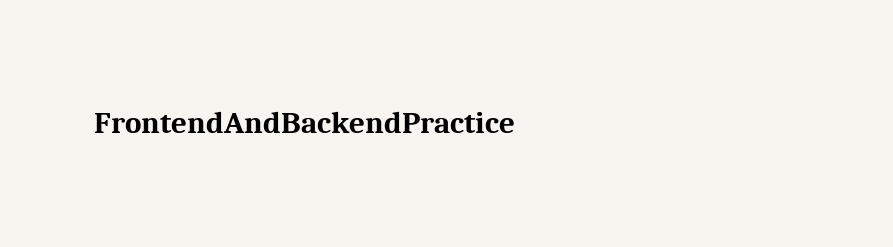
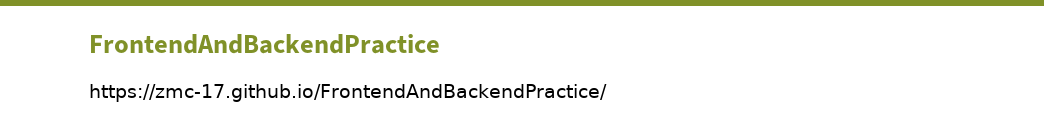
(515, 122) none -> [89,84,607,102] // https://zmc-17.github.io/FrontendAndBackendPractice/

